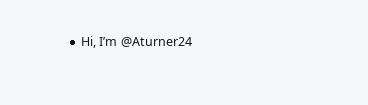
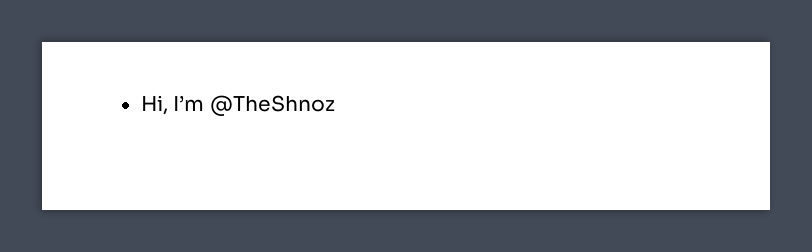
[120,37,192,47] @Aturner24 -> [209,95,335,116] @TheShnoz

